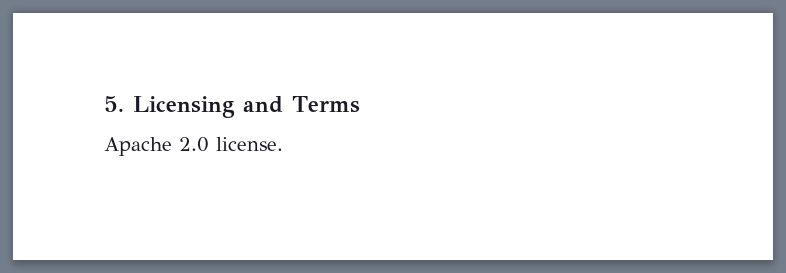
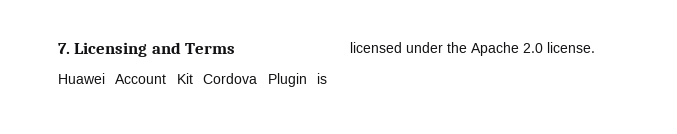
[104,96,124,112] 5. -> [58,43,70,54] 7.
(360, 104) none -> [58,73,327,87] [350,42,467,53] Huawei Account Kit Cordova Plugin is licensed under the

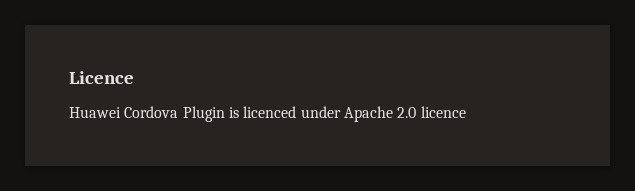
[58,42,236,57] 7. Licensing and Terms -> [69,71,134,84] Licence
[115,73,193,84] Account Kit -> (121, 112) none
[350,42,467,53] licensed under the -> [243,106,341,118] licenced under
[547,42,595,53] license. -> [420,106,466,118] licence

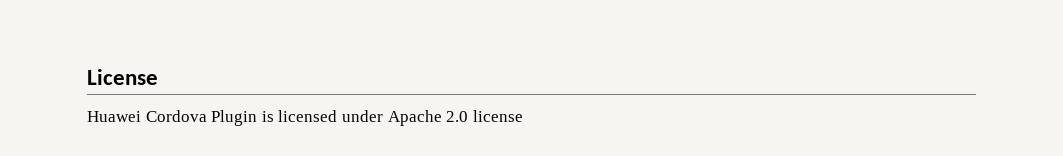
[69,71,134,84] Licence -> [87,69,158,85] License
[243,106,297,118] licenced -> [278,110,338,122] licensed
[420,106,466,118] licence -> [472,110,523,122] license

